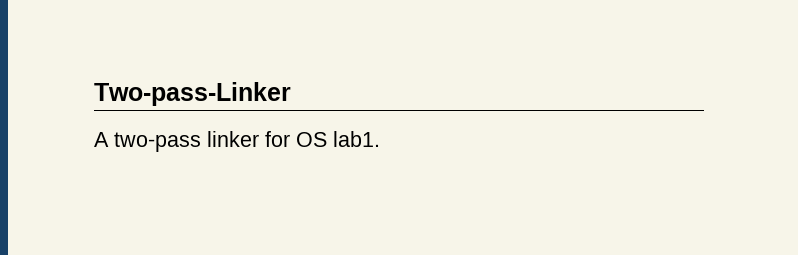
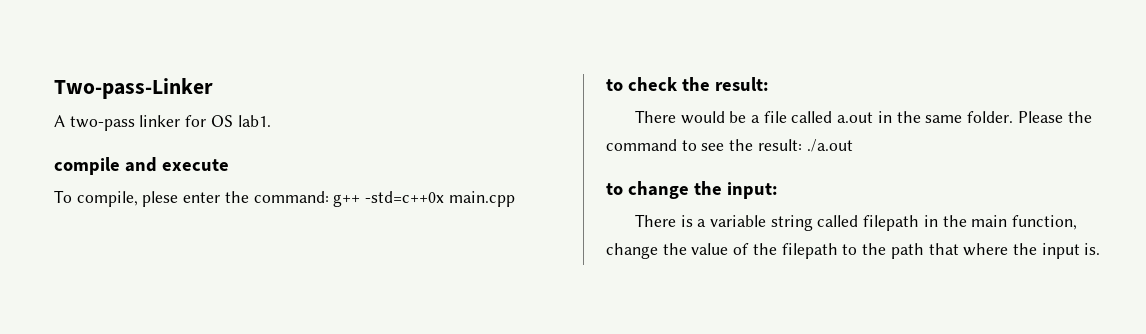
(380, 139) none -> [54,157,229,175] [54,190,515,207] [606,77,769,91] [634,110,1092,124] [606,139,853,152] [606,181,778,199] [634,214,1078,231] [606,243,1101,259] // compile and execute // To compile, plese enter the command: g++ -std=c++0x main.cpp // to check the result: // There would be a file called a.out in the same folder. Please the command to see the result: ./a.out // to change the input: // There is a variable string called filepath in the main function, change the value of the filepath to the path that where the input is.

